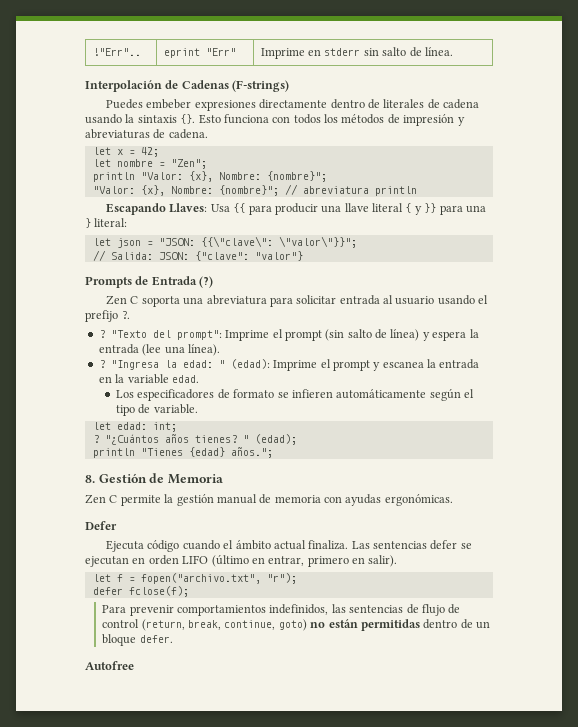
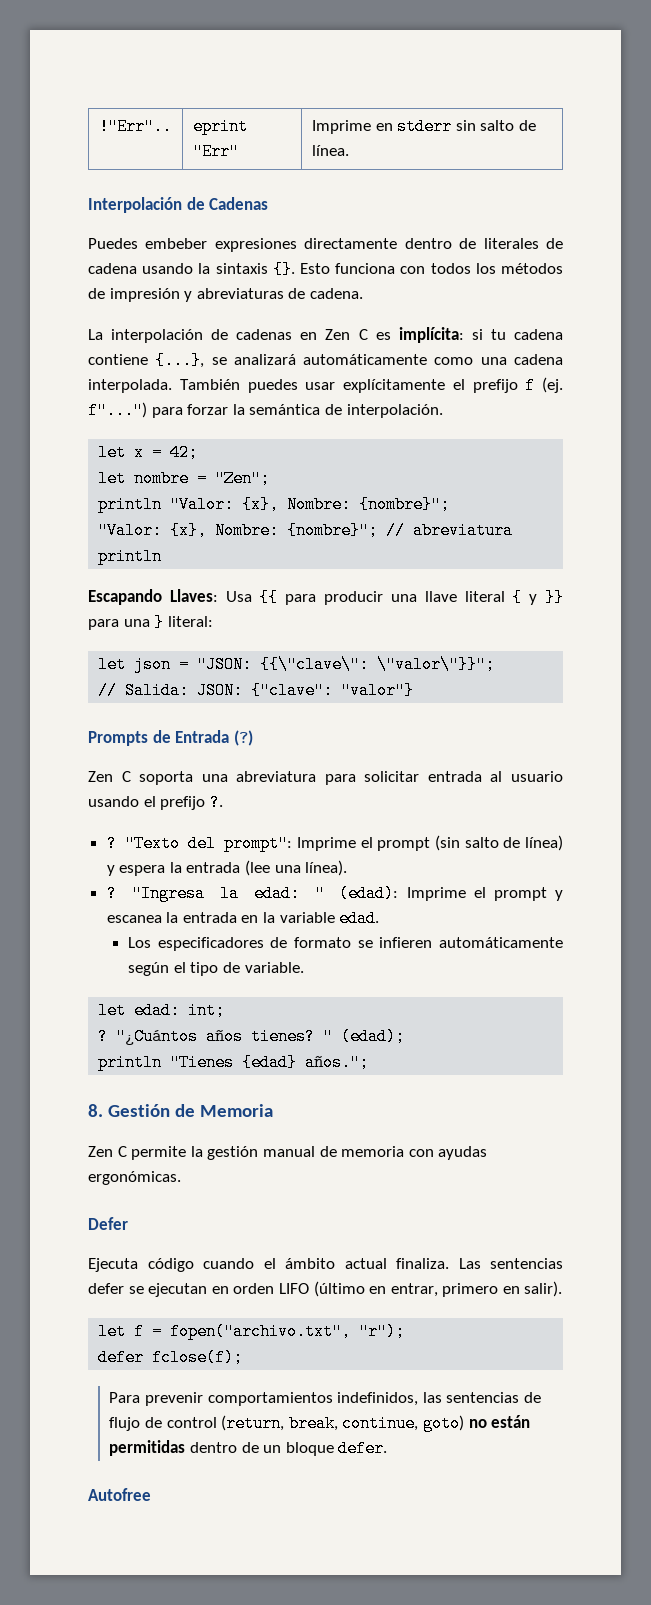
[232,80,290,92] (F-strings) -> (269, 203) none
(208, 134) none -> [88,327,563,343] [88,352,563,369] [88,377,563,394] [88,402,443,419] // La interpolación de cadenas en Zen C es implícita: si tu cadena contiene {...}, se analizará automáticamente como una cadena interpolada. También puedes usar explícitamente el prefijo f (ej. f"...") para forzar la semántica de interpolación.

